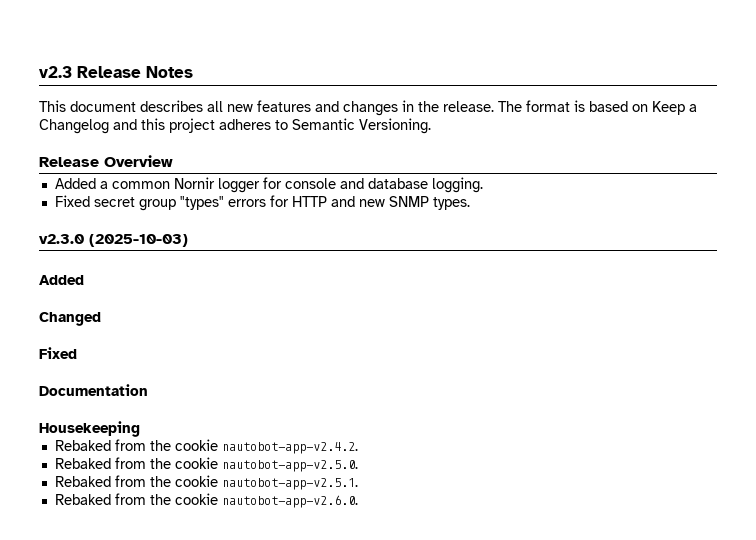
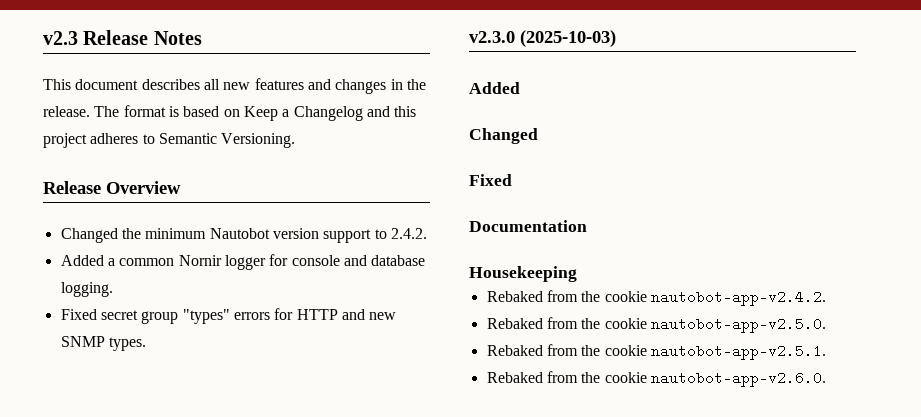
(173, 161) none -> [60,228,427,243] // Changed the minimum Nautobot version support to 2.4.2.

